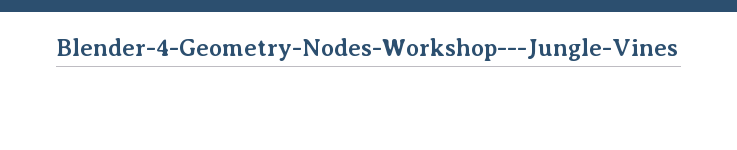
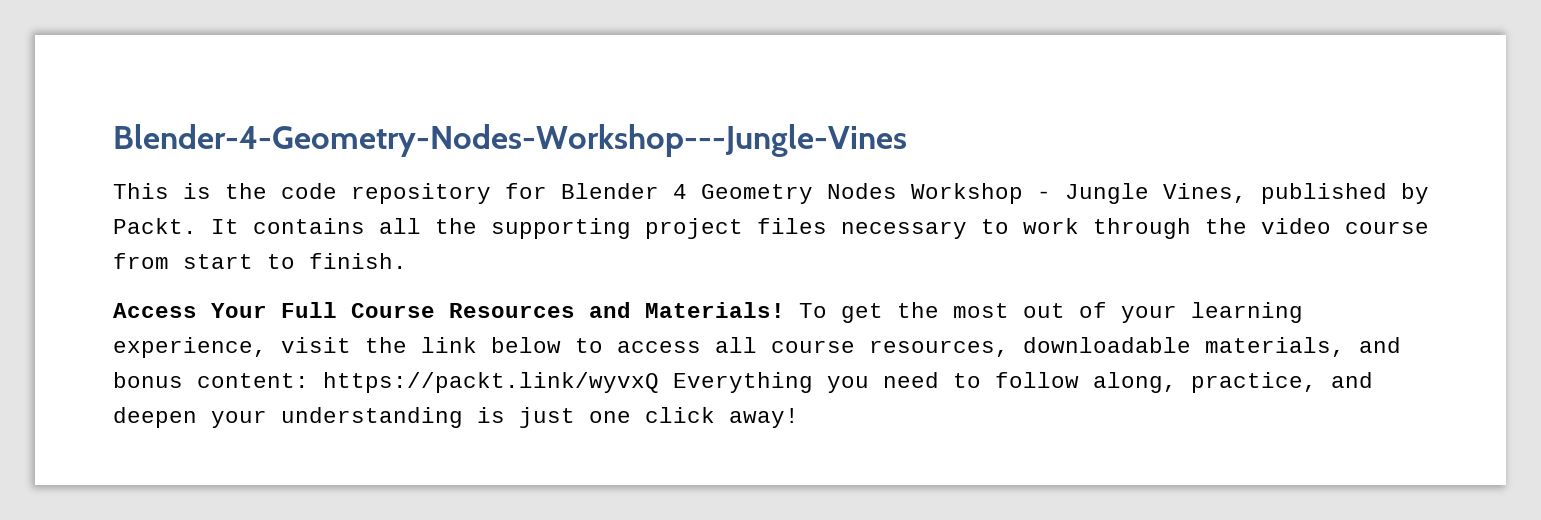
(678, 49) none -> [113,183,1429,204] [113,218,1429,239] [113,253,407,269] [113,302,1303,323] [113,337,1401,358] [113,372,1373,393] [113,407,799,428] // This is the code repository for Blender 4 Geometry Nodes Workshop - Jungle Vines, published by Packt. It contains all the supporting project files necessary to work through the video course from start to finish. // Access Your Full Course Resources and Materials! To get the most out of your learning experience, visit the link below to access all course resources, downloadable materials, and bonus content: https://packt.link/wyvxQ Everything you need to follow along, practice, and deepen your understanding is just one click away!

